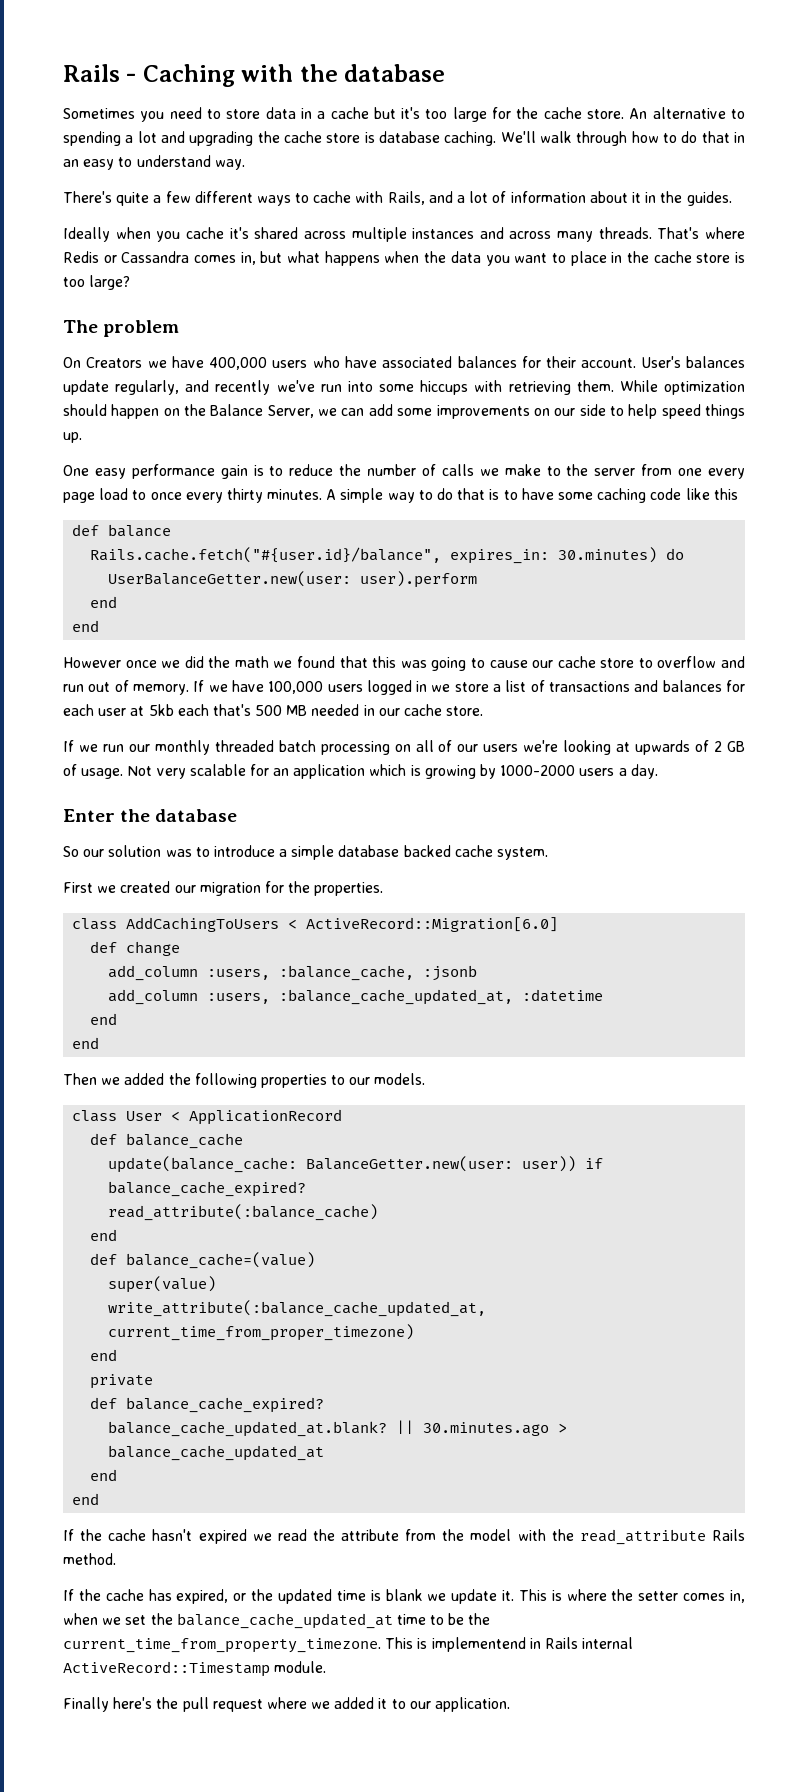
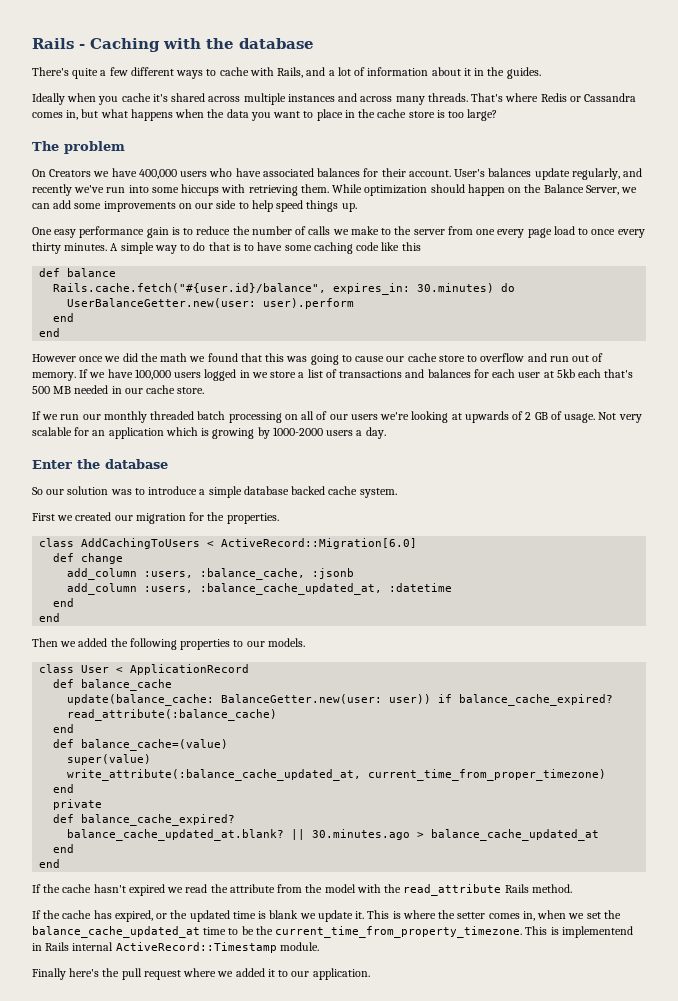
[63,107,745,122] [63,131,746,146] [63,155,245,170] // Sometimes you need to store data in a cache but it's too large for the cache store. An alternative to spending a lot and upgrading the cache store is database caching. We'll walk through how to do that in an easy to understand way. -> (314, 43) none

